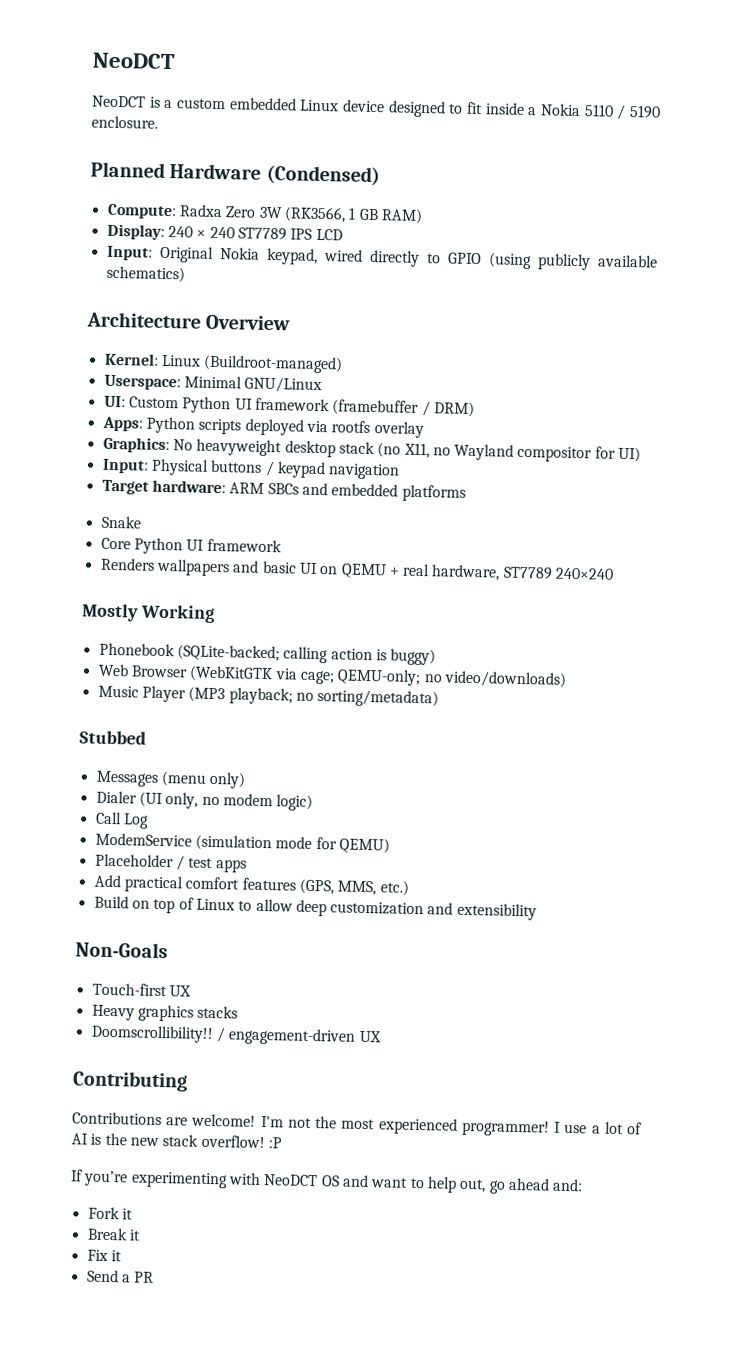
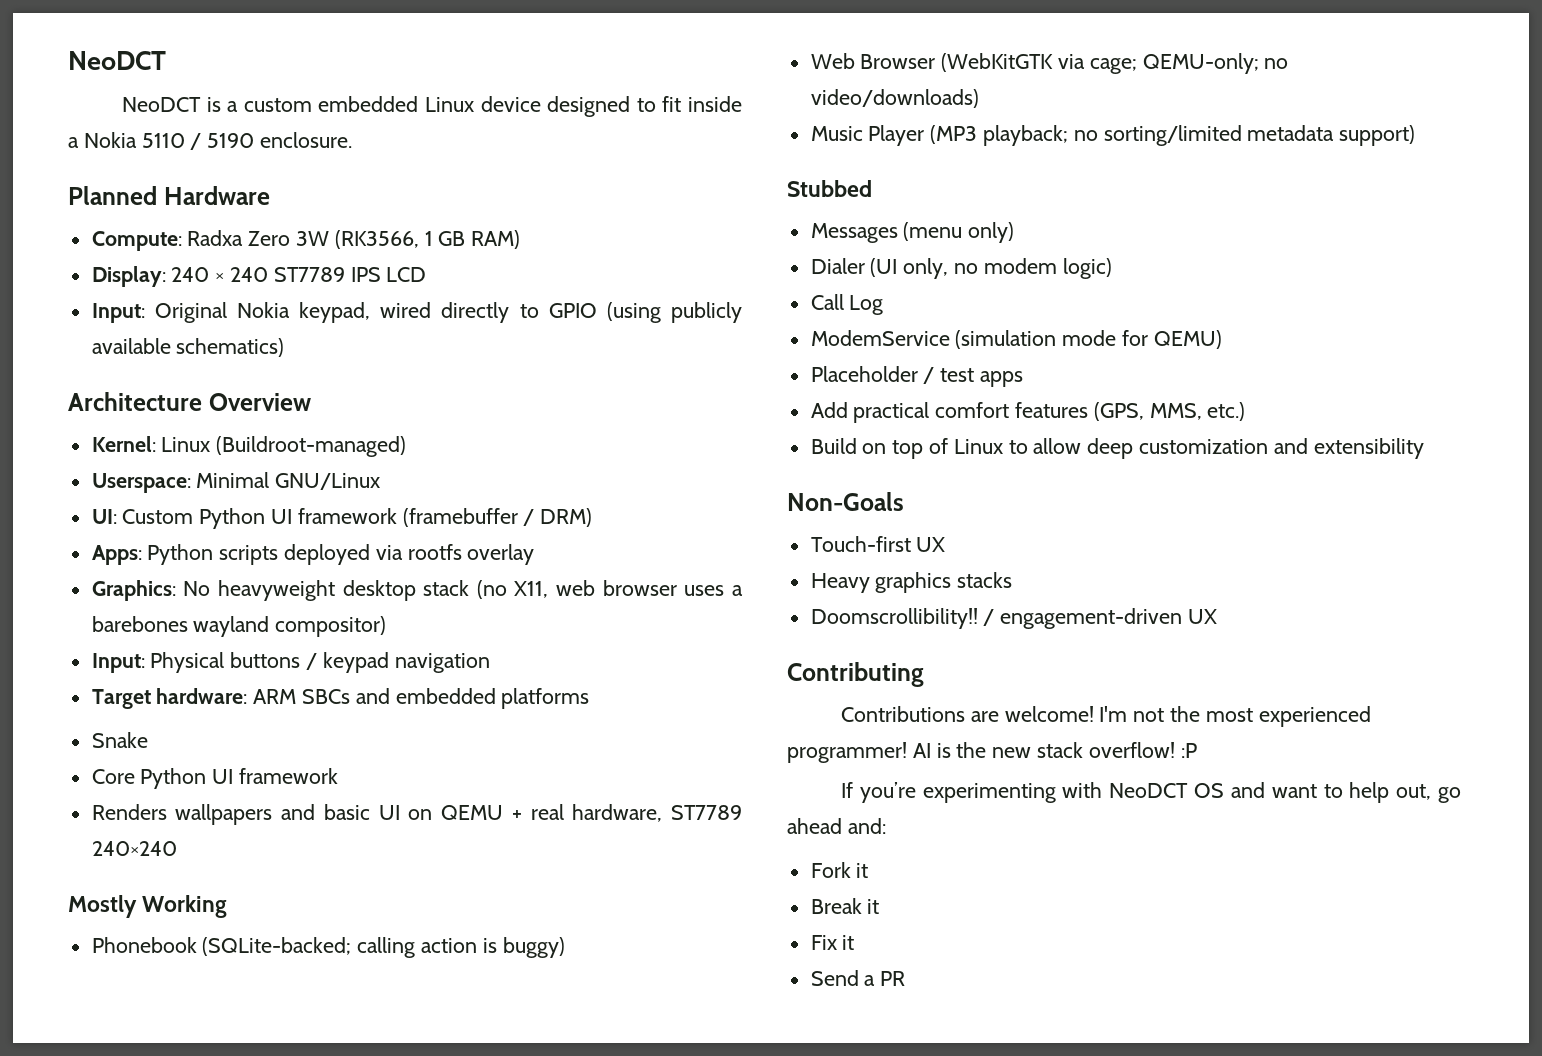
[265,164,380,187] (Condensed) -> (270, 195) none
[432,443,642,463] no Wayland compositor for UI) -> [556,580,743,596] [91,616,387,637] web browser uses a barebones wayland compositor)
[317,689,440,708] sorting/metadata) -> [1103,125,1416,146] sorting/limited metadata support)
[554,1121,643,1135] I use a lot of -> (907, 752) none

